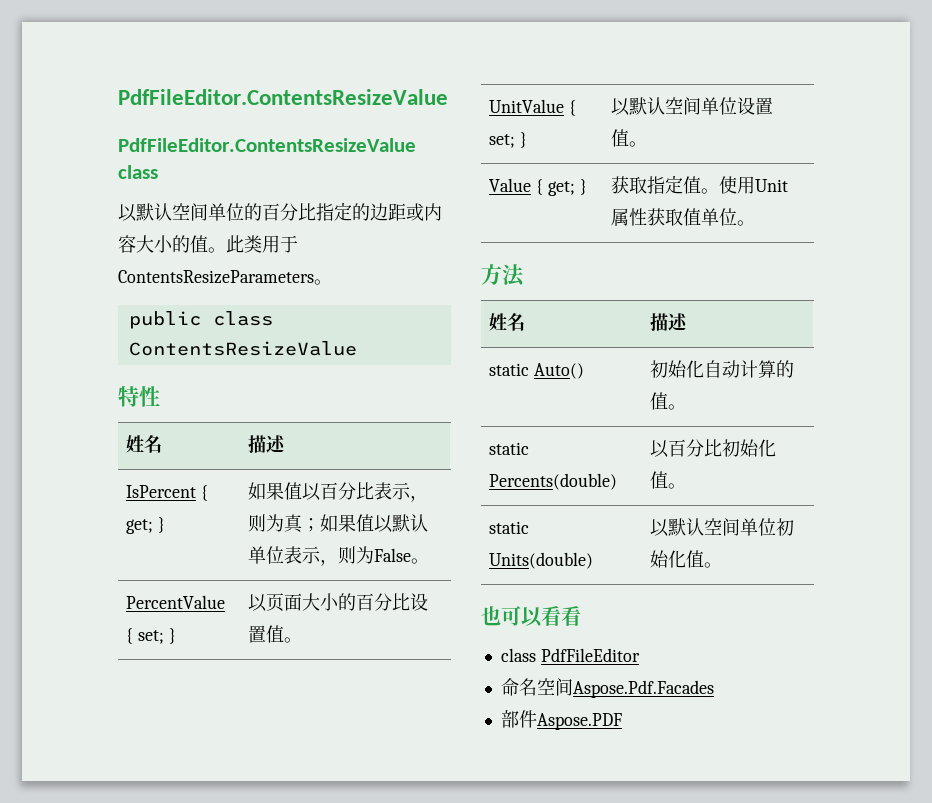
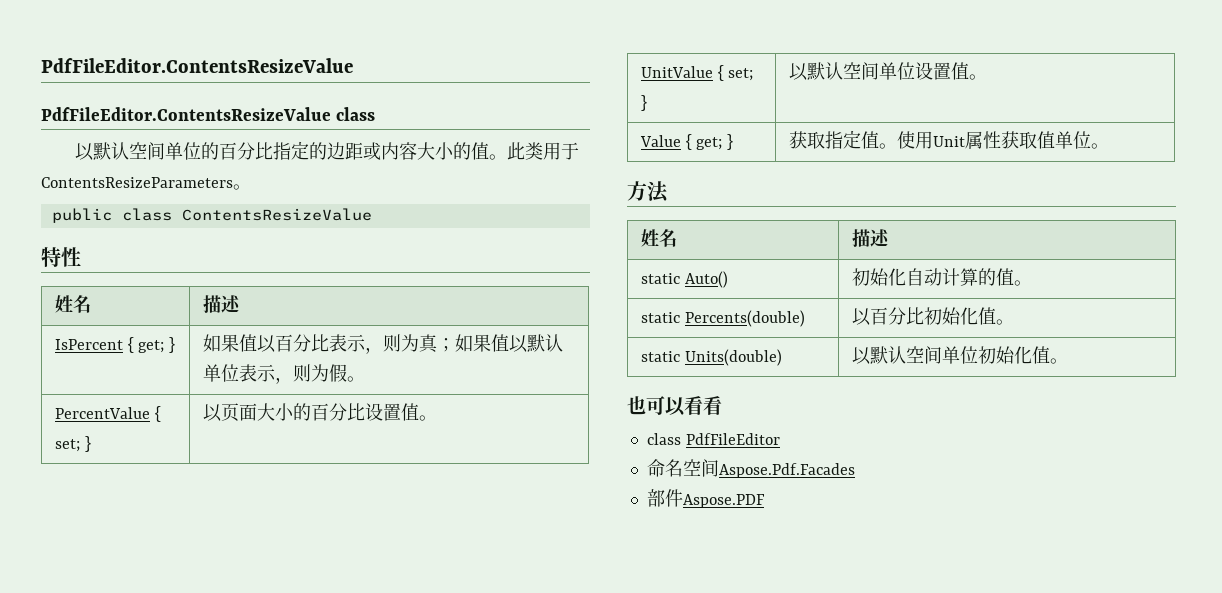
[374,548,412,562] False -> [328,364,347,382] 假

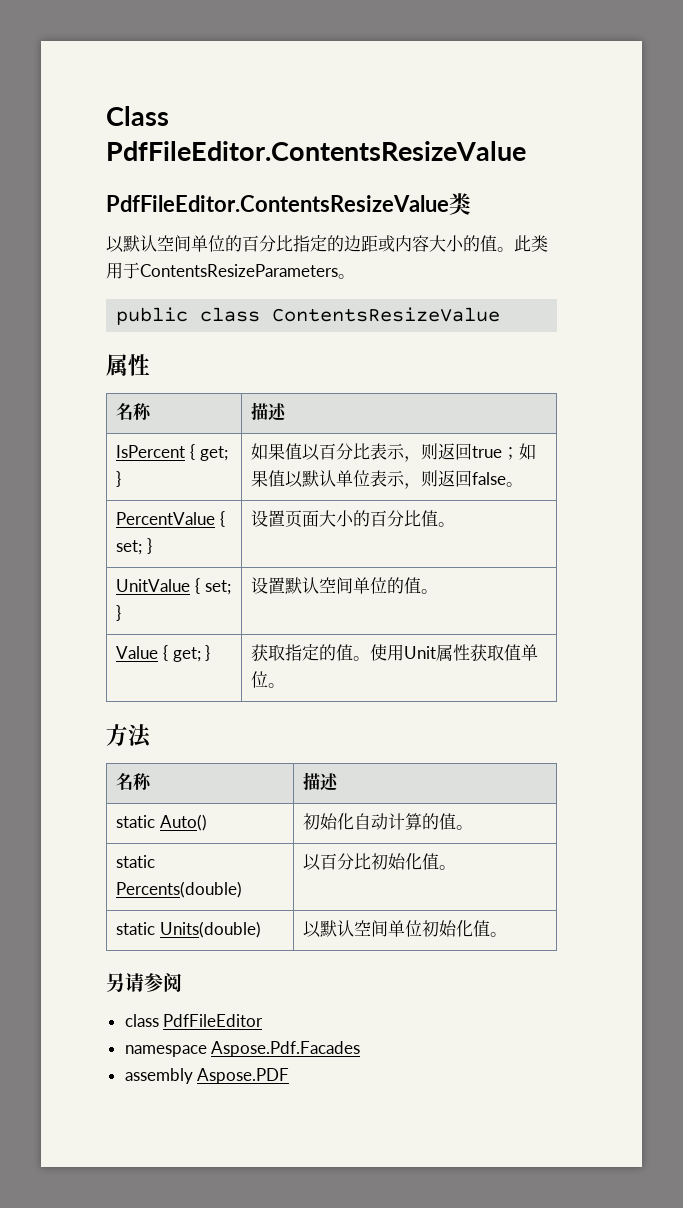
(41, 65) none -> [106,106,169,126] Class
[336,107,376,121] class -> [449,193,471,215] 类
[41,247,61,267] 特 -> [106,354,128,376] 属
[54,295,91,313] 姓名 -> [116,403,153,420] 名称
[400,334,438,353] 为真 -> [438,443,503,460] 返回true
[310,364,347,382] 为假 -> [438,470,507,487] 返回false
[202,404,222,422] 以 -> [251,510,286,527] 设置
[364,403,401,421] 设置 -> (422, 518) none
[788,62,951,81] 以默认空间单位设置 -> [251,577,405,594] 设置默认空间单位的
(861, 139) none -> [319,644,337,661] 的
[640,229,677,247] 姓名 -> [116,773,153,790] 名称
[627,396,722,416] 也可以看看 -> [106,973,182,992] 另请参阅
[646,459,719,477] 命名空间 -> [124,1045,207,1057] namespace
[646,489,683,507] 部件 -> [124,1068,193,1084] assembly

